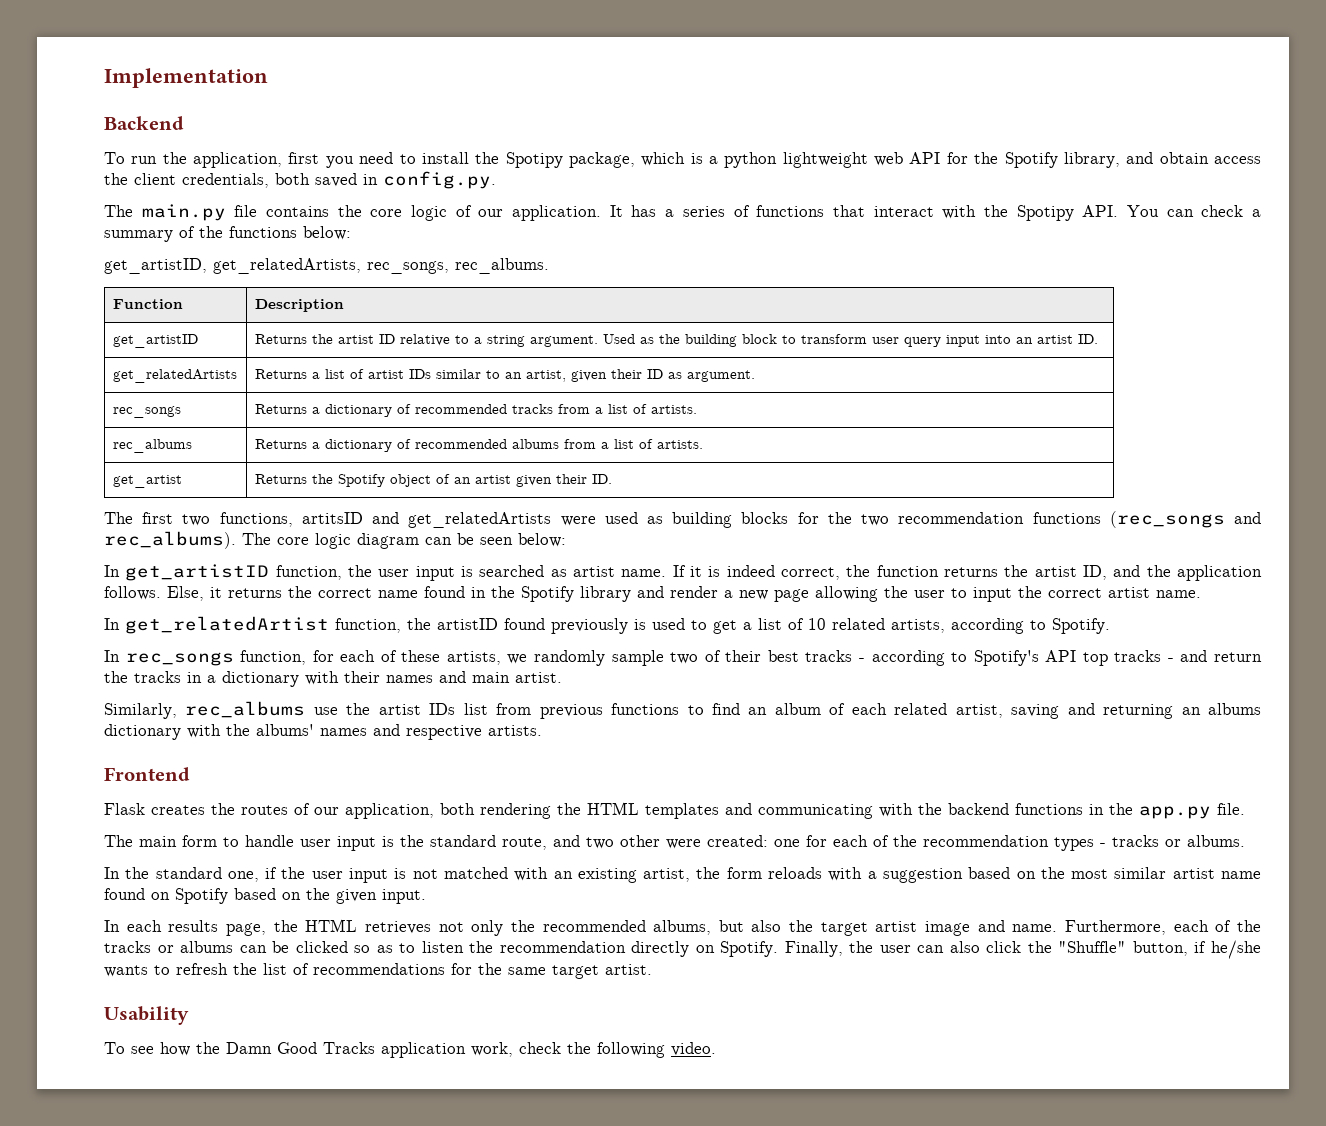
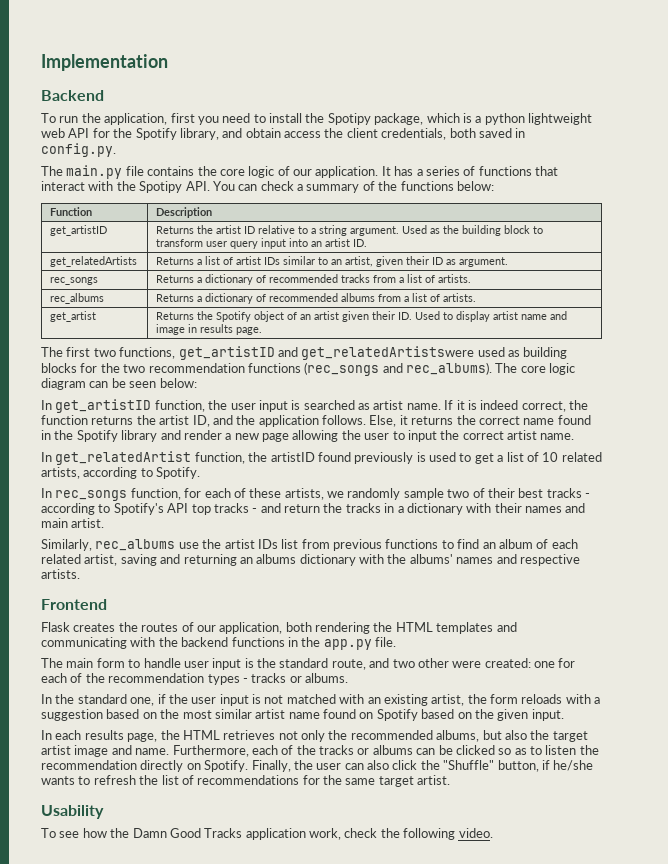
[104,258,549,274] // get_artistID, get_relatedArtists, rec_songs, rec_albums. -> (494, 186) none
(612, 479) none -> [415,311,568,322] [156,324,263,335] Used to display artist name and image in results page.
[301,512,596,528] artitsID and get_relatedArtists were -> [178,346,475,360] get_artistID and get_relatedArtistswere

